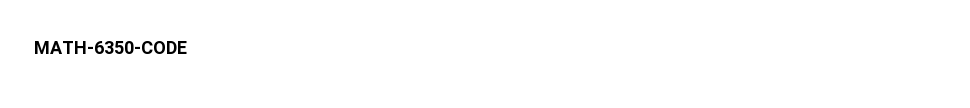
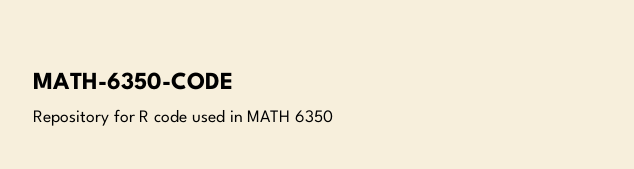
(187, 47) none -> [33,109,334,126] // Repository for R code used in MATH 6350

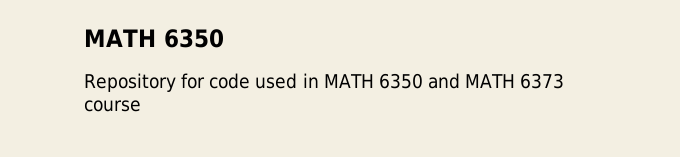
[33,72,233,90] MATH-6350-CODE -> [84,29,224,48] MATH 6350
[139,110,150,122] R -> (206, 81) none
(334, 116) none -> [427,73,565,89] [84,100,141,112] and MATH 6373 course

